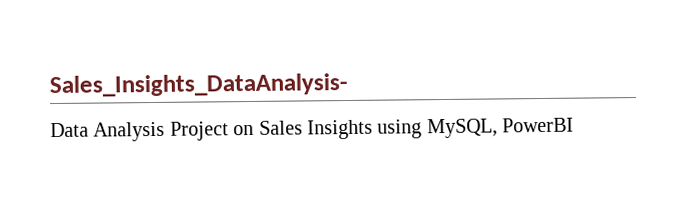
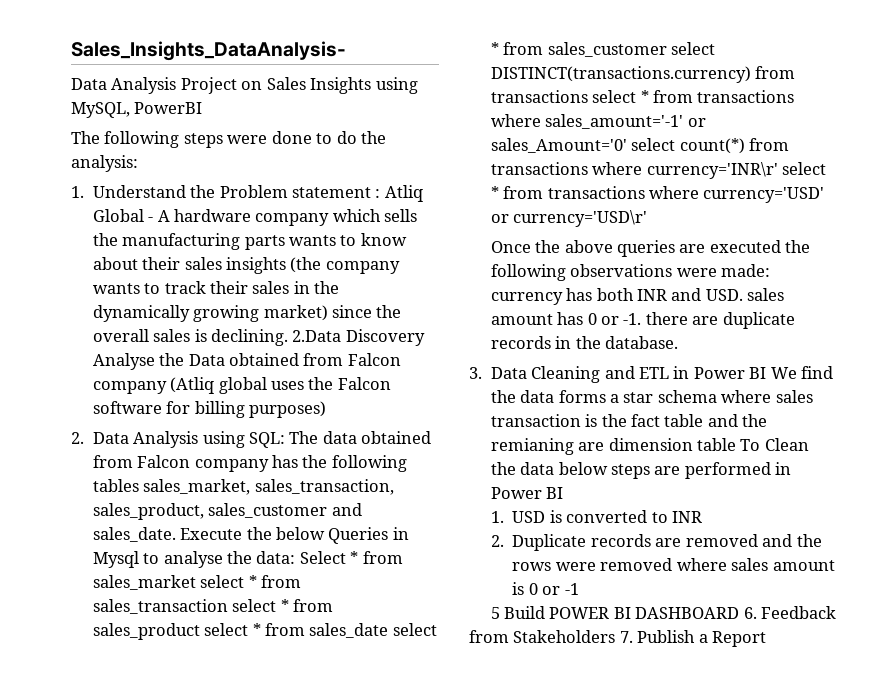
(575, 125) none -> [71,131,387,148] [71,155,138,172] [71,185,423,202] [92,209,418,226] [92,233,407,250] [92,257,400,274] [92,281,340,294] [92,305,402,322] [92,329,425,346] [92,353,401,370] [92,377,391,394] [92,401,326,418] [71,431,432,448] [92,455,407,472] [92,479,394,495] [92,503,362,520] [92,527,409,544] [92,551,403,568] [92,575,301,590] [92,599,333,614] [92,623,437,640] [490,42,715,57] [490,66,796,83] [490,90,795,103] [490,114,706,129] [490,138,789,154] [490,162,826,179] [490,186,825,203] [490,210,648,227] [490,240,811,257] [490,264,770,281] [490,288,785,305] [490,312,795,329] [490,336,678,349] [469,366,834,383] [490,390,813,403] [490,414,768,427] [490,438,809,455] [490,462,792,479] [490,487,564,499] [490,510,703,523] [490,534,822,551] [512,558,835,571] [512,582,579,595] [490,606,837,619] [469,630,767,647] // The following steps were done to do the analysis: // 1. Understand the Problem statement : Atliq Global - A hardware company which sells the manufacturing parts wants to know about their sales insights (the company wants to track their sales in the dynamically growing market) since the overall sales is declining. 2.Data Discovery Analyse the Data obtained from Falcon company (Atliq global uses the Falcon software for billing purposes) // 2. Data Analysis using SQL: The data obtained from Falcon company has the following tables sales_market, sales_transaction, sales_product, sales_customer and sales_date. Execute the below Queries in Mysql to analyse the data: Select * from sales_market select * from sales_transaction select * from sales_product select * from sales_date select * from sales_customer select DISTINCT(transactions.currency) from transactions select * from transactions where sales_amount='-1' or sales_Amount='0' select count(*) from transactions where currency='INR\r' select * from transactions where currency='USD' or currency='USD\r' // Once the above queries are executed the following observations were made: currency has both INR and USD. sales amount has 0 or -1. there are duplicate records in the database. // 3. Data Cleaning and ETL in Power BI We find the data forms a star schema where sales transaction is the fact table and the remianing are dimension table To Clean the data below steps are performed in Power BI // 1. USD is converted to INR // 2. Duplicate records are removed and the rows were removed where sales amount is 0 or -1 // 5 Build POWER BI DASHBOARD 6. Feedback from Stakeholders 7. Publish a Report

